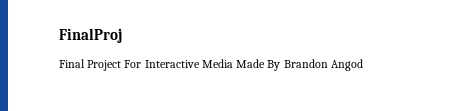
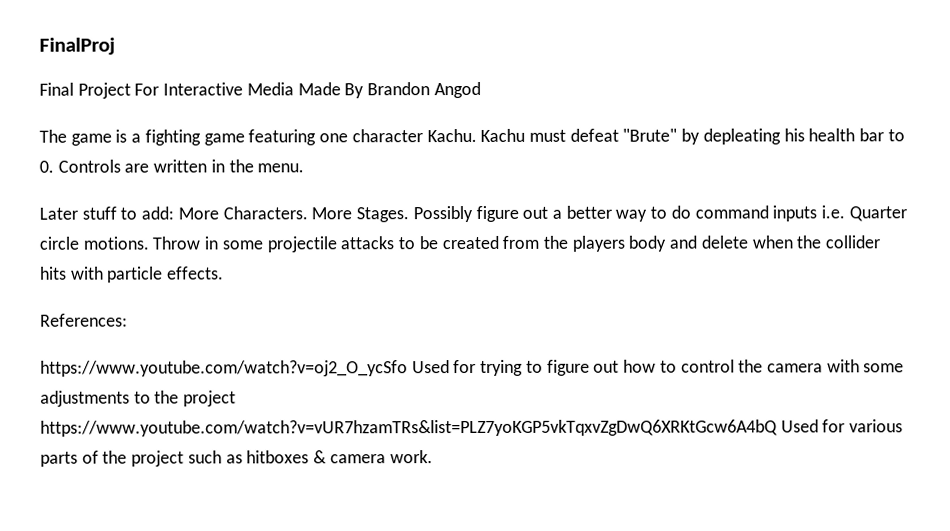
(363, 65) none -> [39,128,905,146] [39,159,305,173] [39,205,907,223] [39,235,881,253] [40,266,225,283] [40,313,128,327] [40,359,905,377] [40,390,237,407] [40,419,904,437] [40,450,433,467] // The game is a fighting game featuring one character Kachu. Kachu must defeat "Brute" by depleating his health bar to 0. Controls are written in the menu. // Later stuff to add: More Characters. More Stages. Possibly figure out a better way to do command inputs i.e. Quarter circle motions. Throw in some projectile attacks to be created from the players body and delete when the collider hits with particle effects. // References: // https://www.youtube.com/watch?v=oj2_O_ycSfo Used for trying to figure out how to control the camera with some adjustments to the project https://www.youtube.com/watch?v=vUR7hzamTRs&list=PLZ7yoKGP5vkTqxvZgDwQ6XRKtGcw6A4bQ Used for various parts of the project such as hitboxes & camera work.

